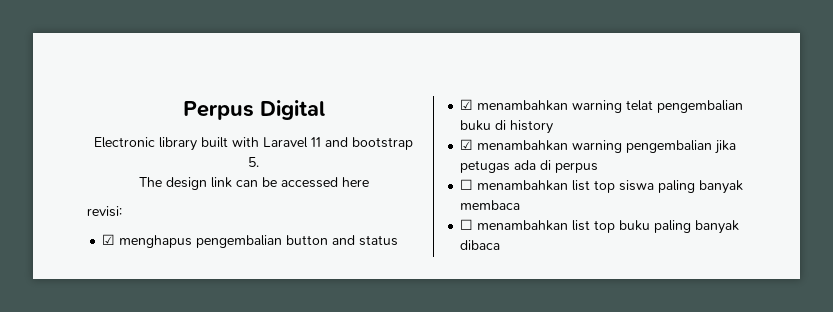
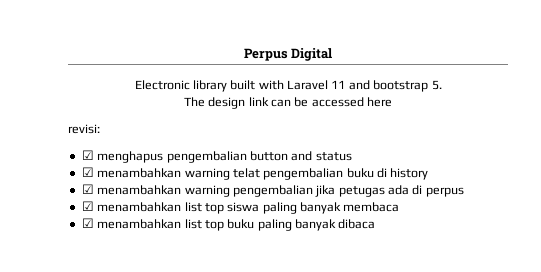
[460,179,474,190] ☐ -> [81,201,94,211] ☑
[460,219,474,230] ☐ -> [81,218,94,228] ☑

